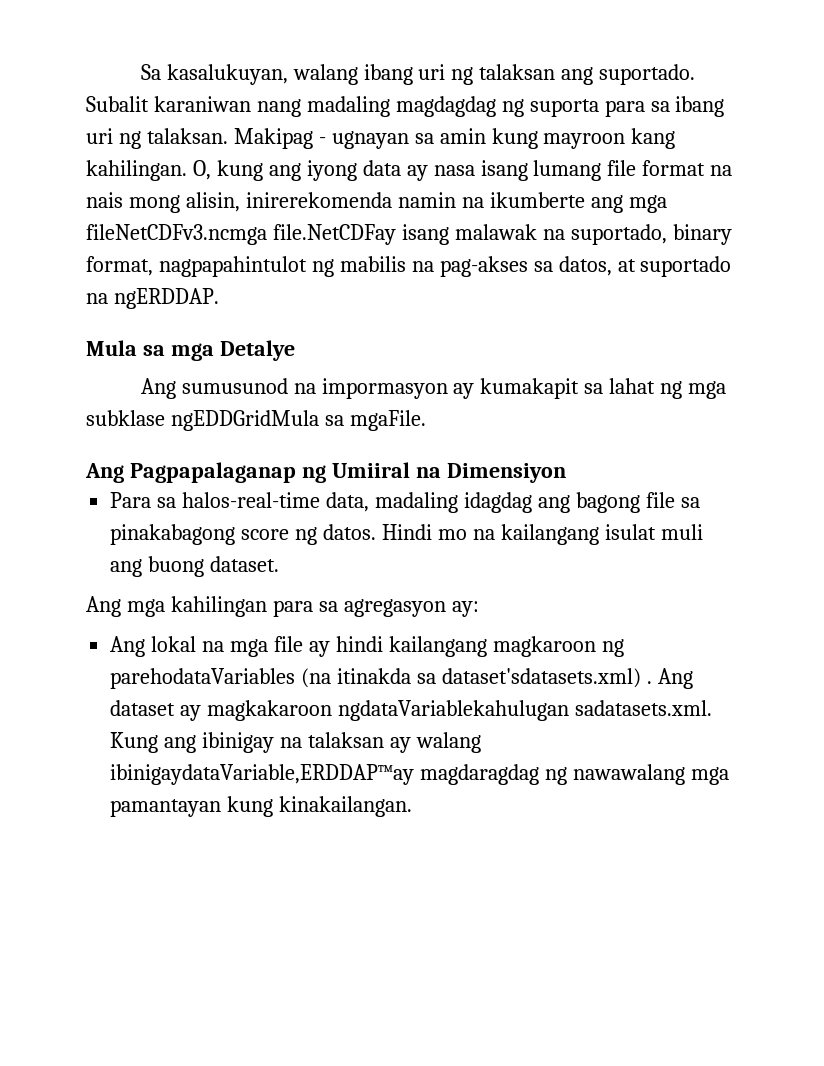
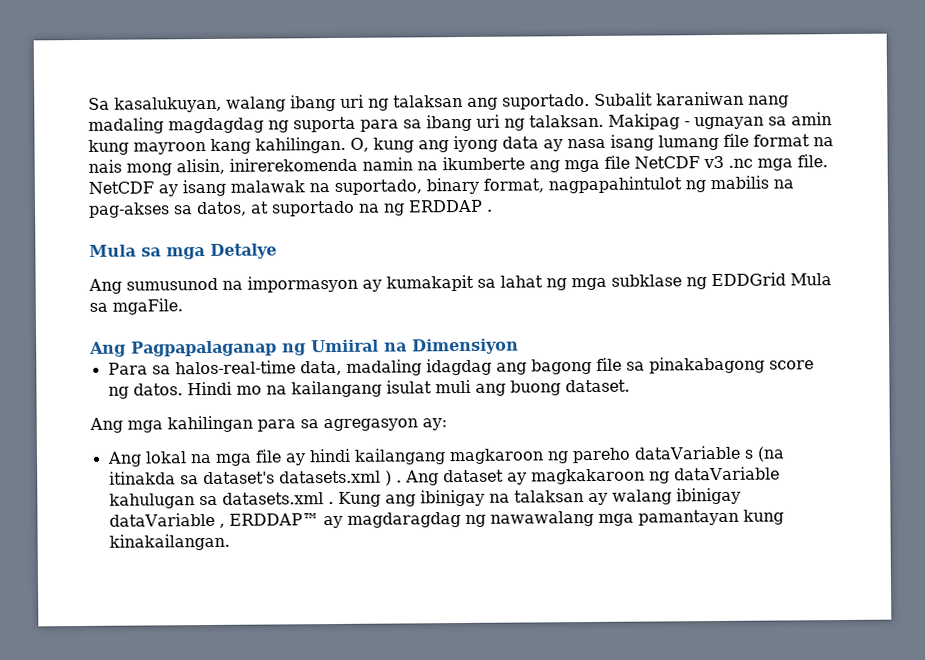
[86,224,396,245] fileNetCDFv3.ncmga file.NetCDFay -> [604,154,828,171] [88,181,178,197] file NetCDF v3 .nc mga file. NetCDF ay
[113,288,219,309] ngERDDAP. -> [384,199,493,216] ng ERDDAP .
[170,410,319,431] ngEDDGridMula -> [686,272,832,290] ng EDDGrid Mula
[110,668,641,689] parehodataVariables (na itinakda sa dataset'sdatasets.xml) -> [571,445,785,464] [108,470,392,486] pareho dataVariable s (na itinakda sa dataset's datasets.xml )
[338,700,712,721] ngdataVariablekahulugan sadatasets.xml. -> [648,466,780,484] [108,492,334,509] ng dataVariable kahulugan sa datasets.xml .
[110,764,415,785] ibinigaydataVariable,ERDDAP™ay -> [675,487,741,505] [108,512,343,529] ibinigay dataVariable , ERDDAP™ ay

